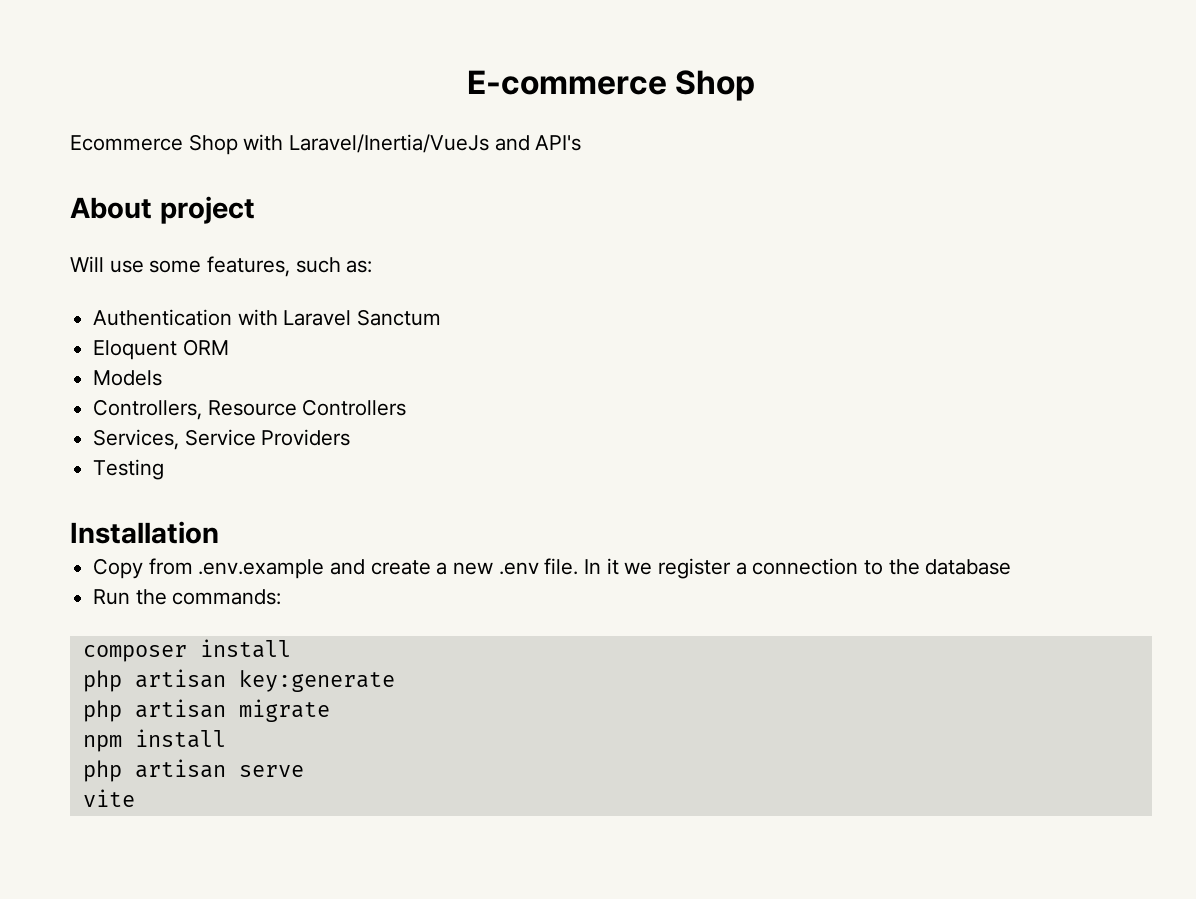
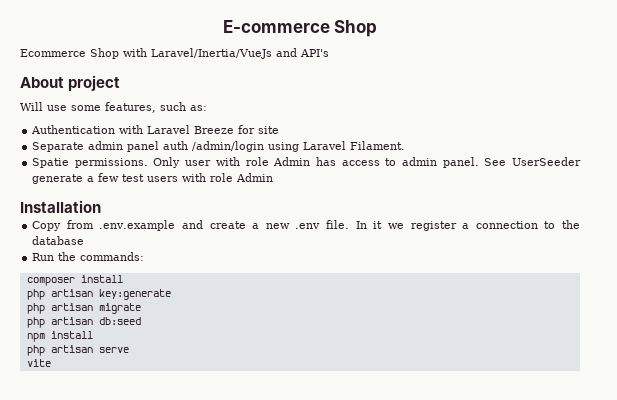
[357,309,442,326] [93,339,229,360] [93,370,163,386] [93,399,407,420] [93,429,351,450] [93,459,165,480] Sanctum // Eloquent ORM // Models // Controllers, Resource Controllers // Services, Service Providers // Testing -> [194,125,280,134] [32,141,406,152] [32,157,581,168] [32,173,274,184] Breeze for site // Separate admin panel auth /admin/login using Laravel Filament. // Spatie permissions. Only user with role Admin has access to admin panel. See UserSeeder generate a few test users with role Admin
(330, 710) none -> [26,317,141,328] // php artisan db:seed

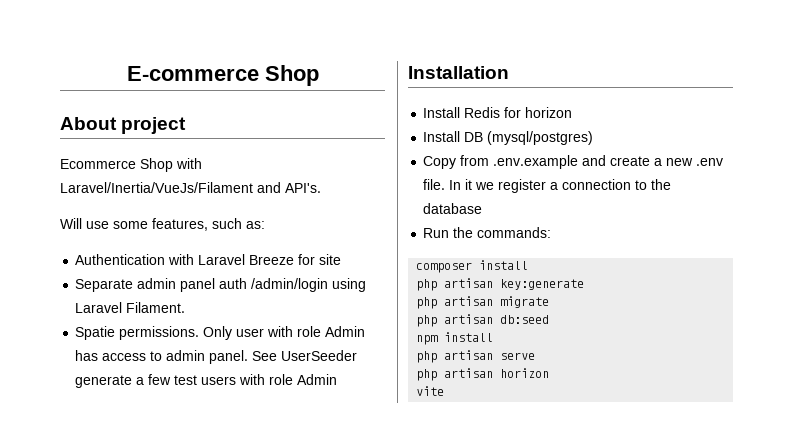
(378, 28) none -> [60,117,187,134] // About project
[151,48,329,59] [20,75,121,91] Laravel/Inertia/VueJs and API's // About project -> [60,182,321,193] Laravel/Inertia/VueJs/Filament and API's.
(101, 206) none -> [423,107,573,118] [423,131,594,145] // Install Redis for horizon // Install DB (mysql/postgres)
(129, 350) none -> [416,368,550,381] // php artisan horizon

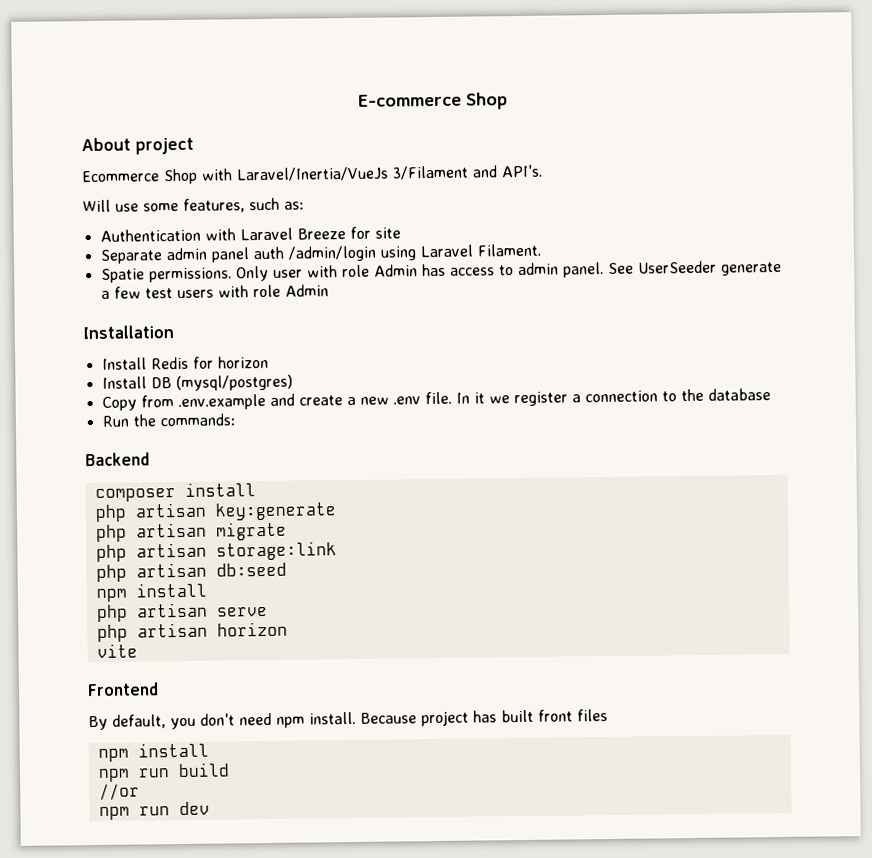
[60,182,253,193] Laravel/Inertia/VueJs/Filament -> [236,165,469,182] Laravel/Inertia/VueJs 3/Filament
(552, 232) none -> [85,452,150,467] // Backend
(550, 302) none -> [95,541,337,562] // php artisan storage:link
(445, 391) none -> [87,682,159,697] [88,709,608,731] [97,742,209,762] [97,762,230,782] [98,783,140,800] [98,801,210,820] // Frontend // By default, you don't need npm install. Because project has built front files // npm install // npm run build // //or // npm run dev

